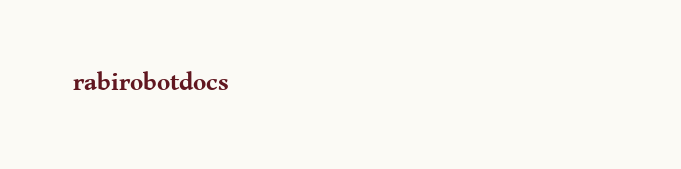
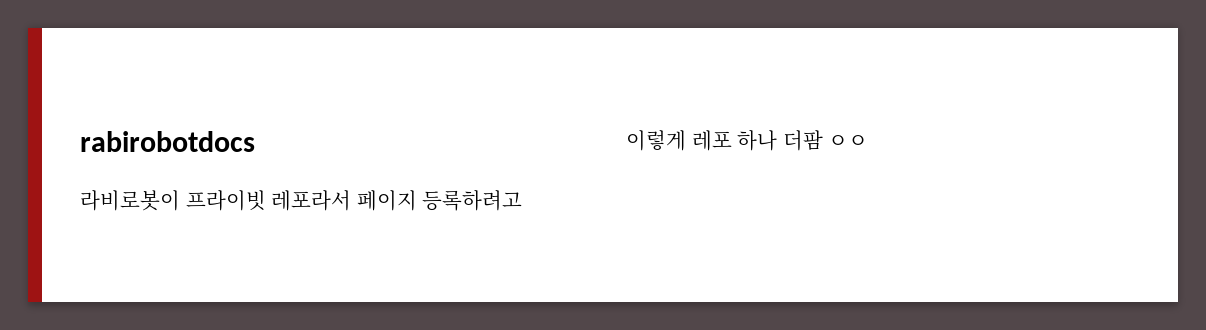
(229, 80) none -> [80,190,523,211] [626,130,869,151] // 라비로봇이 프라이빗 레포라서 페이지 등록하려고 이렇게 레포 하나 더팜 ㅇㅇ

